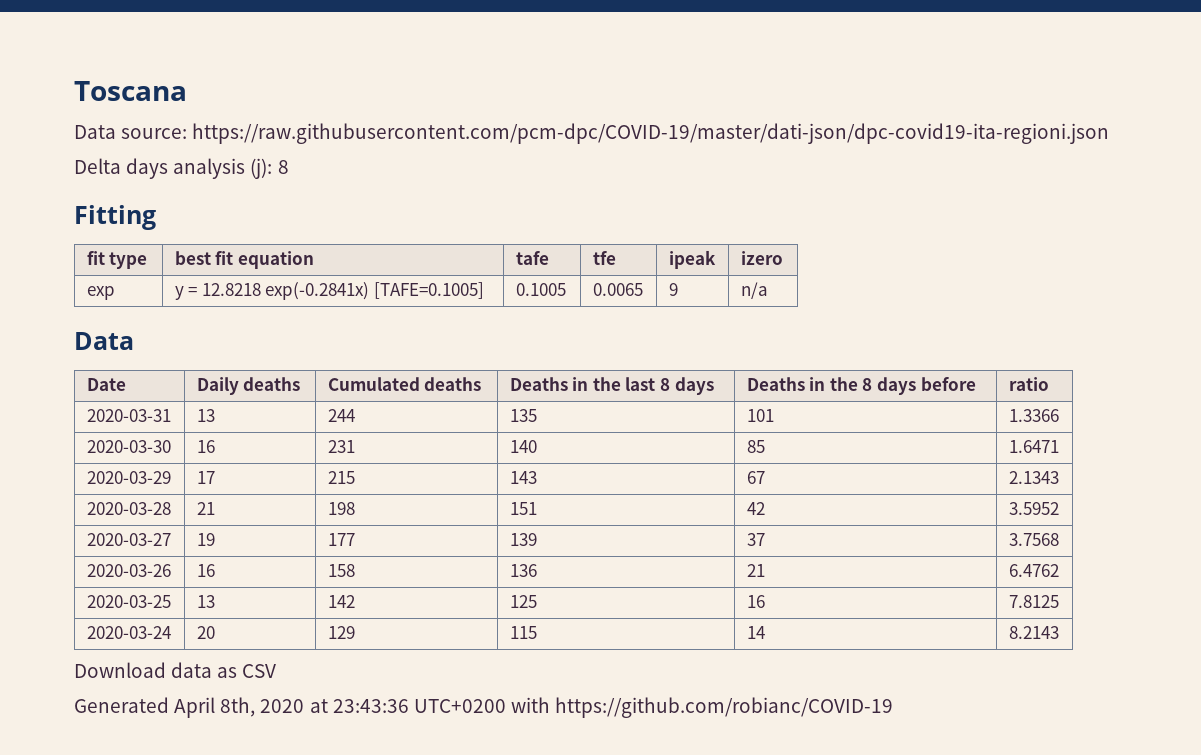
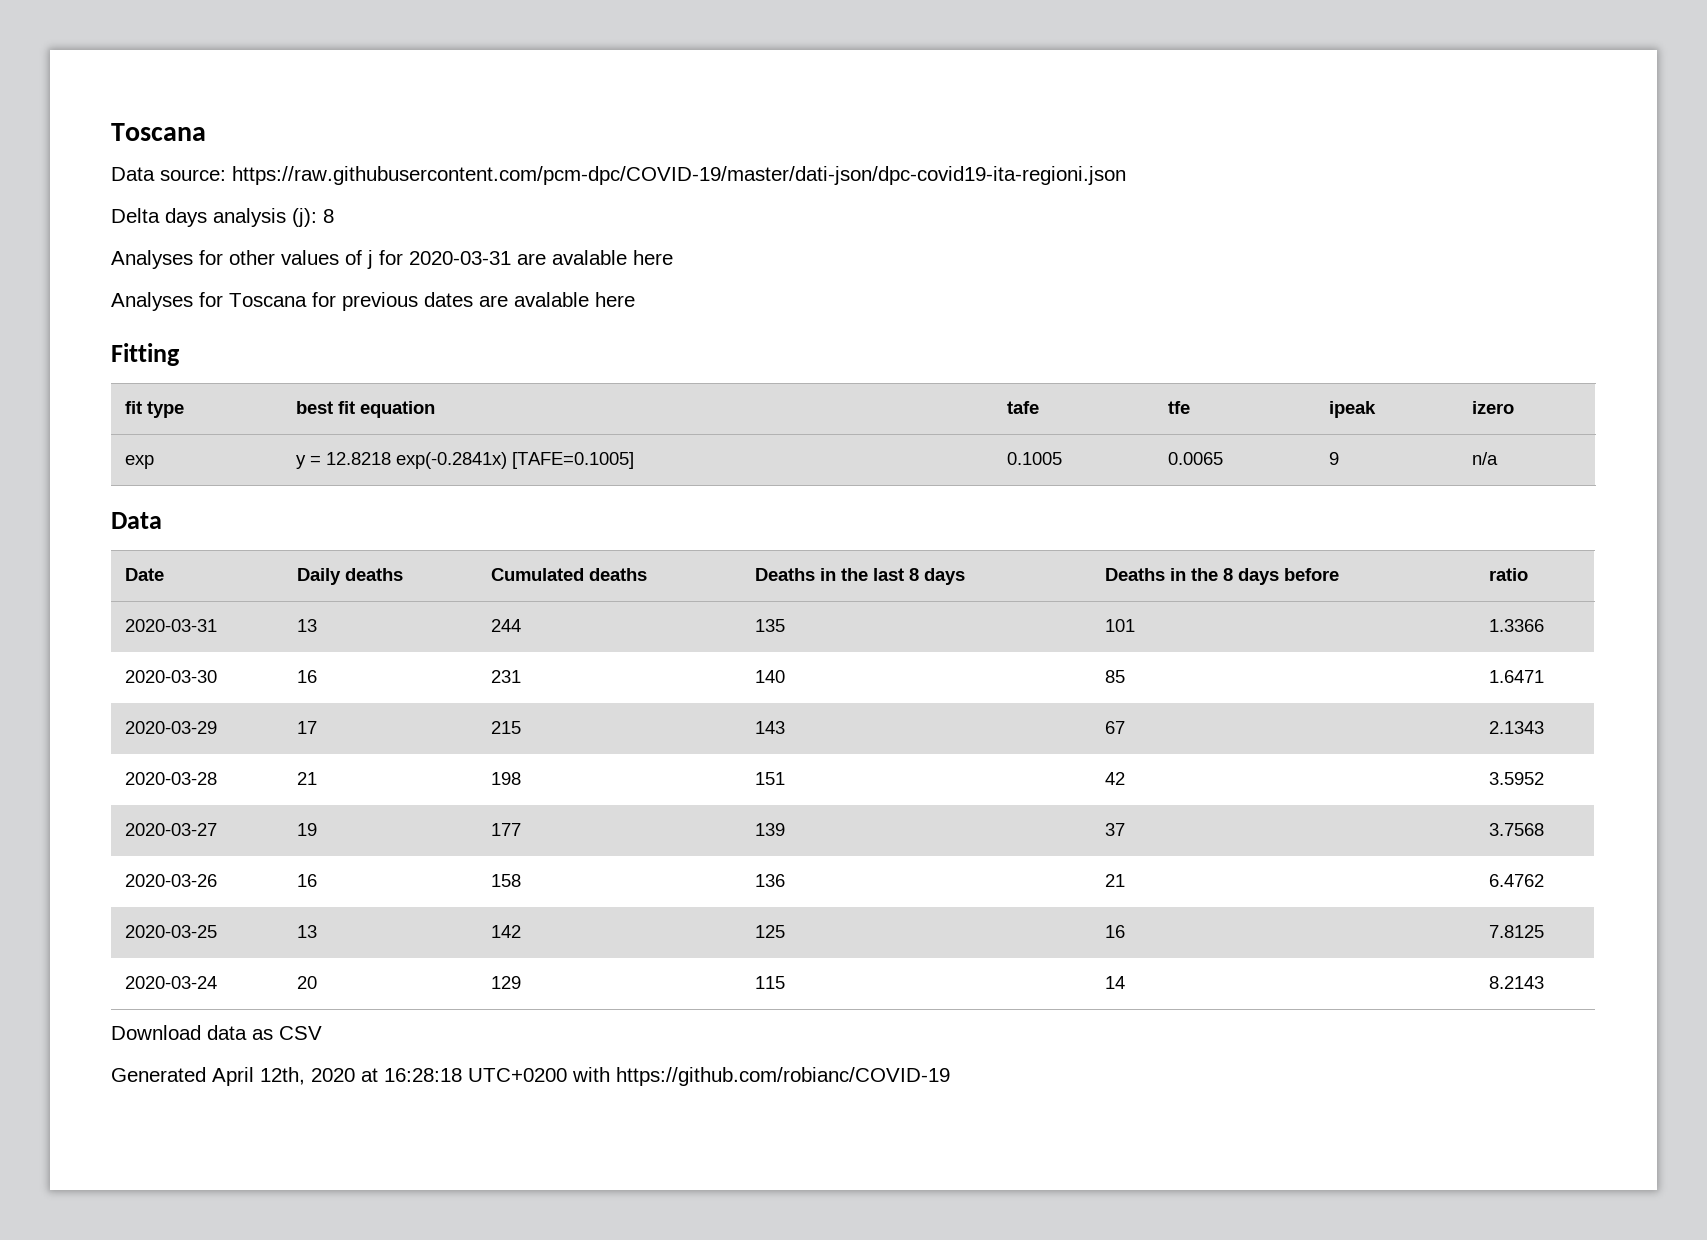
(289, 167) none -> [111,250,673,269] [111,292,635,311] // Analyses for other values of j for 2020-03-31 are avalable here // Analyses for Toscana for previous dates are avalable here
[220,697,256,717] 8th, -> [260,1067,305,1085] 12th,
[332,699,409,713] 23:43:36 -> [384,1068,462,1082] 16:28:18

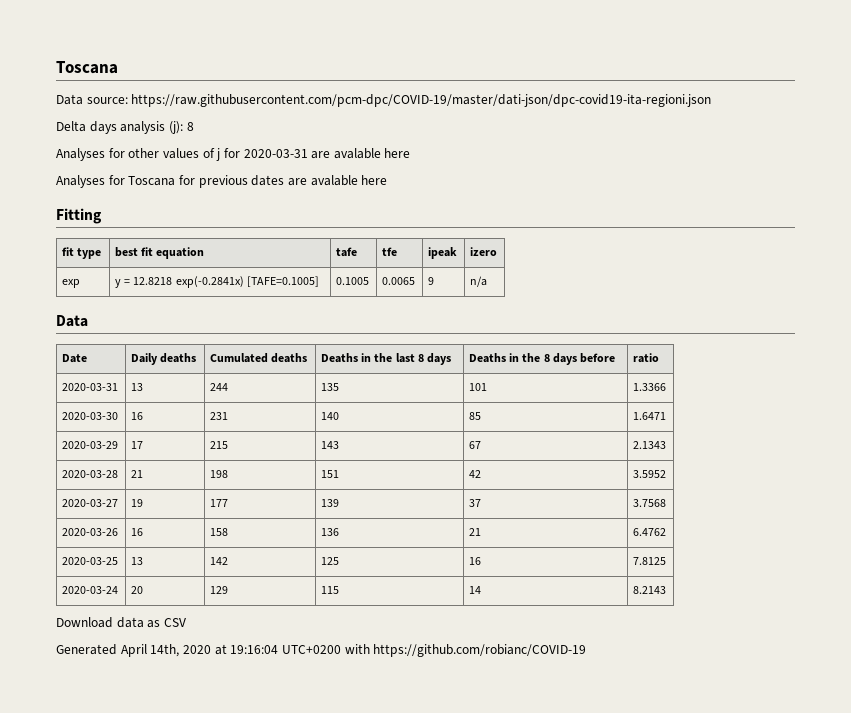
[260,1067,305,1085] 12th, -> [150,644,180,657] 14th,
[384,1068,462,1082] 16:28:18 -> [230,645,279,654] 19:16:04

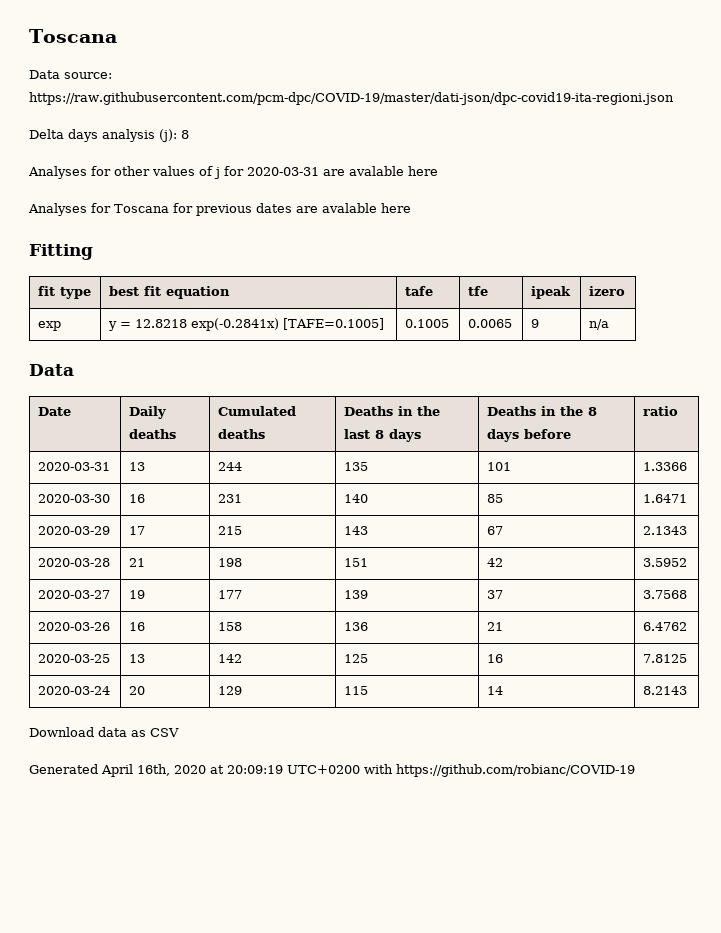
[150,644,180,657] 14th, -> [137,764,170,776] 16th,
[230,645,279,654] 19:16:04 -> [227,765,283,774] 20:09:19

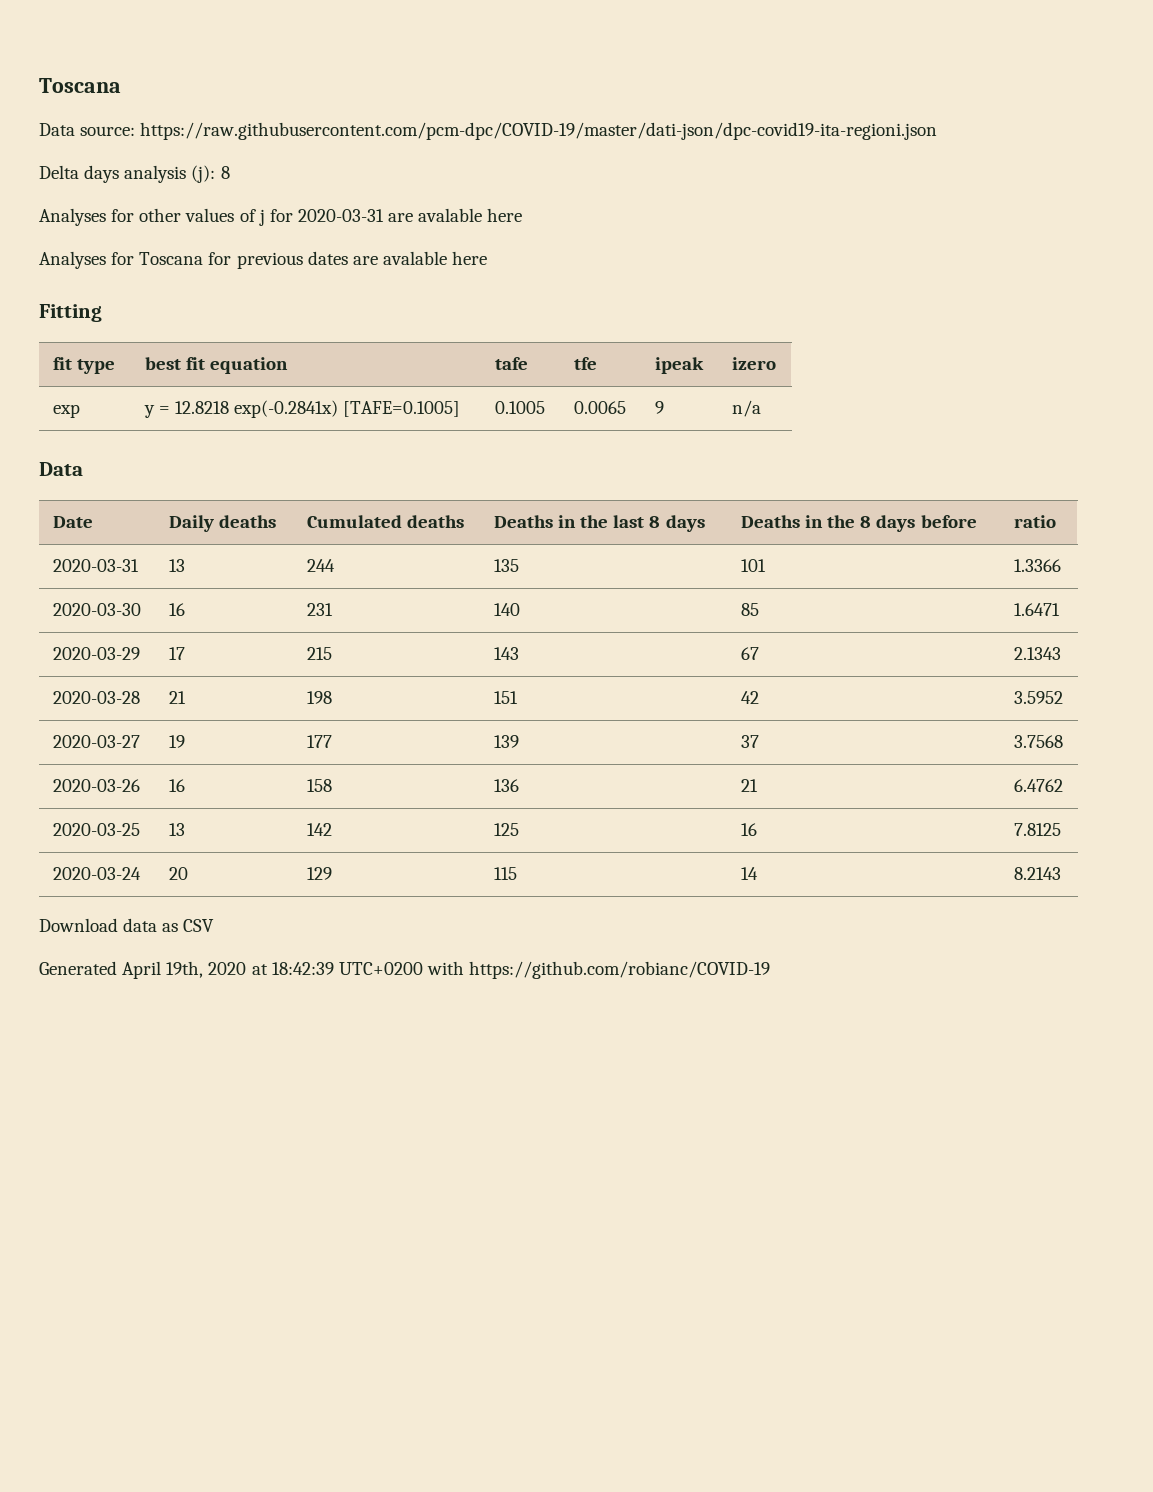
[137,764,170,776] 16th, -> [166,961,204,978] 19th,
[227,765,283,774] 20:09:19 -> [271,962,334,975] 18:42:39

